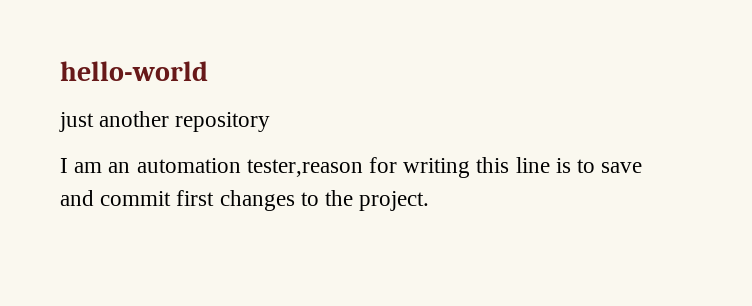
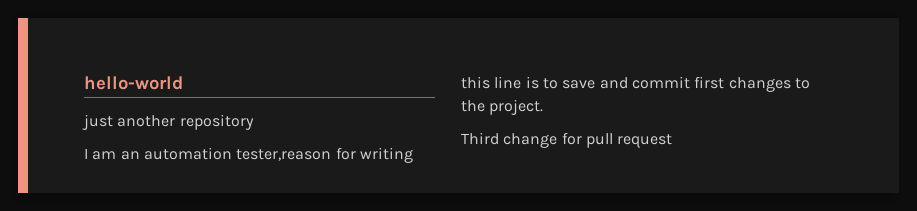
(430, 201) none -> [461,132,673,148] // Third change for pull request

